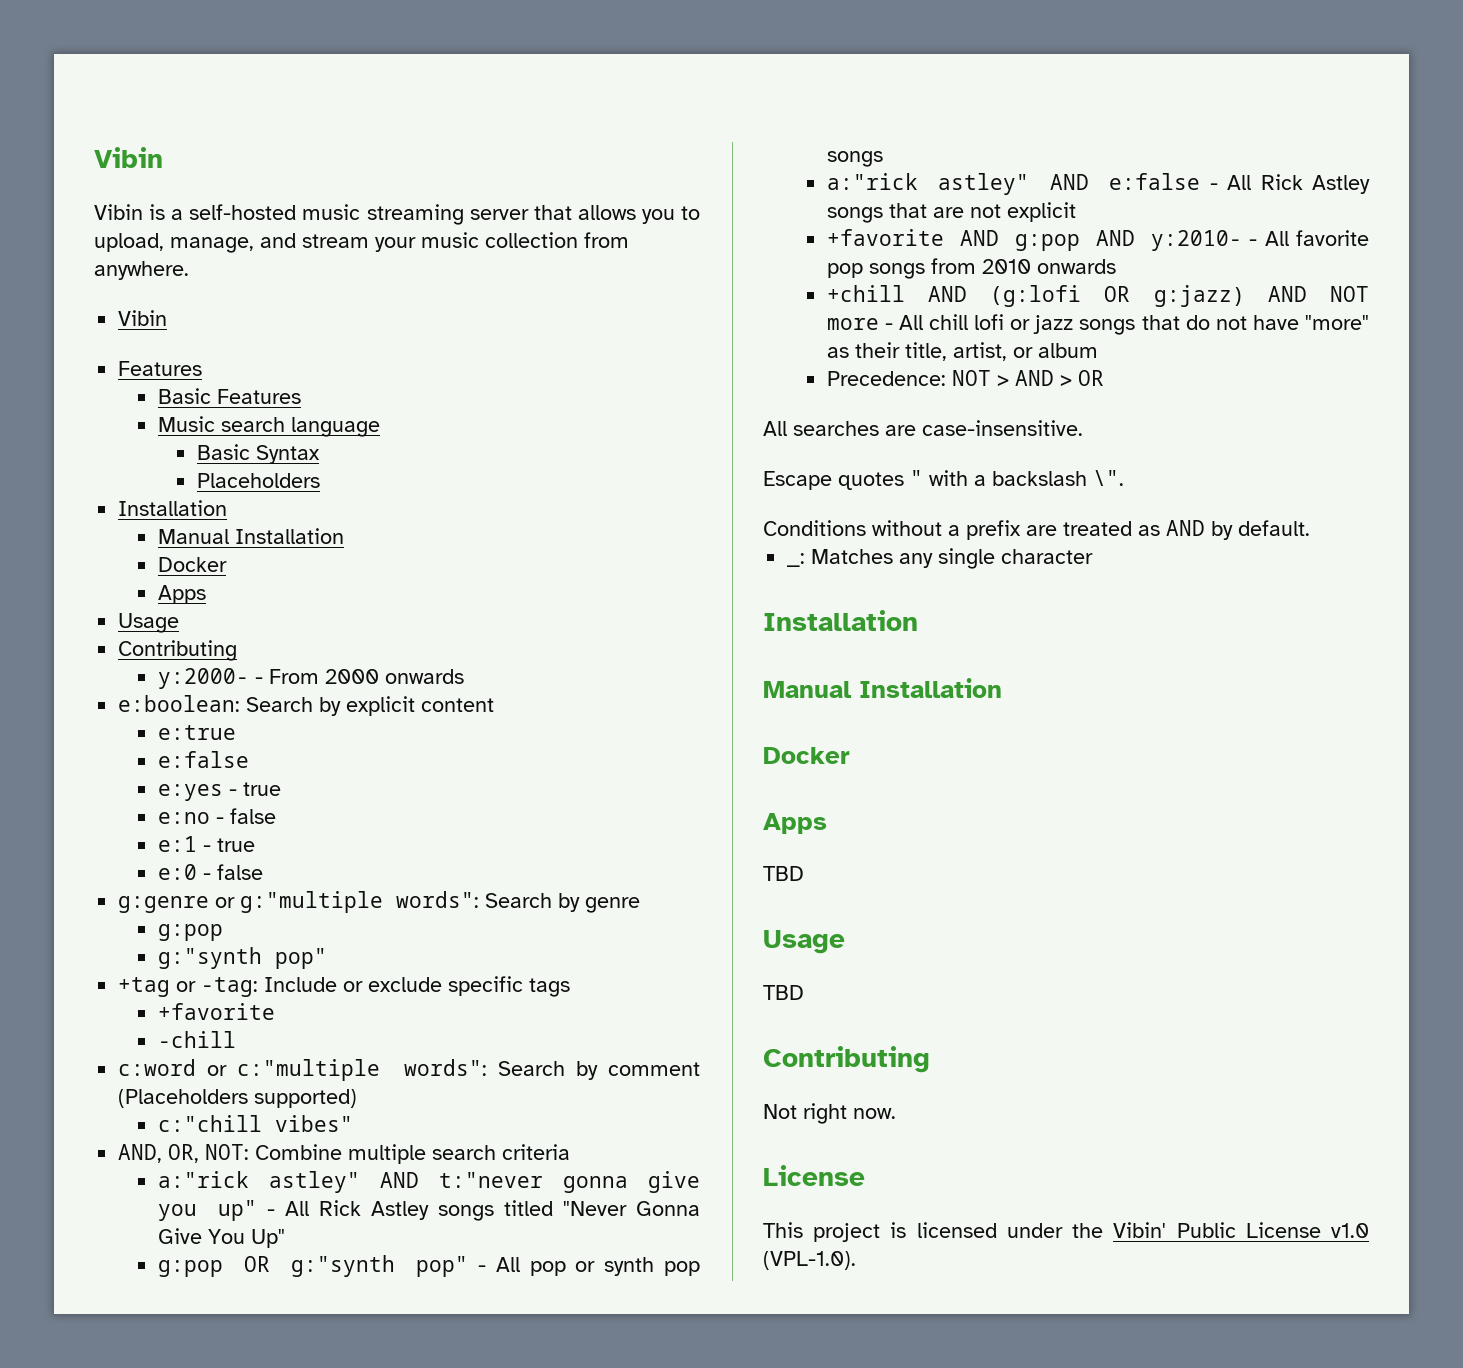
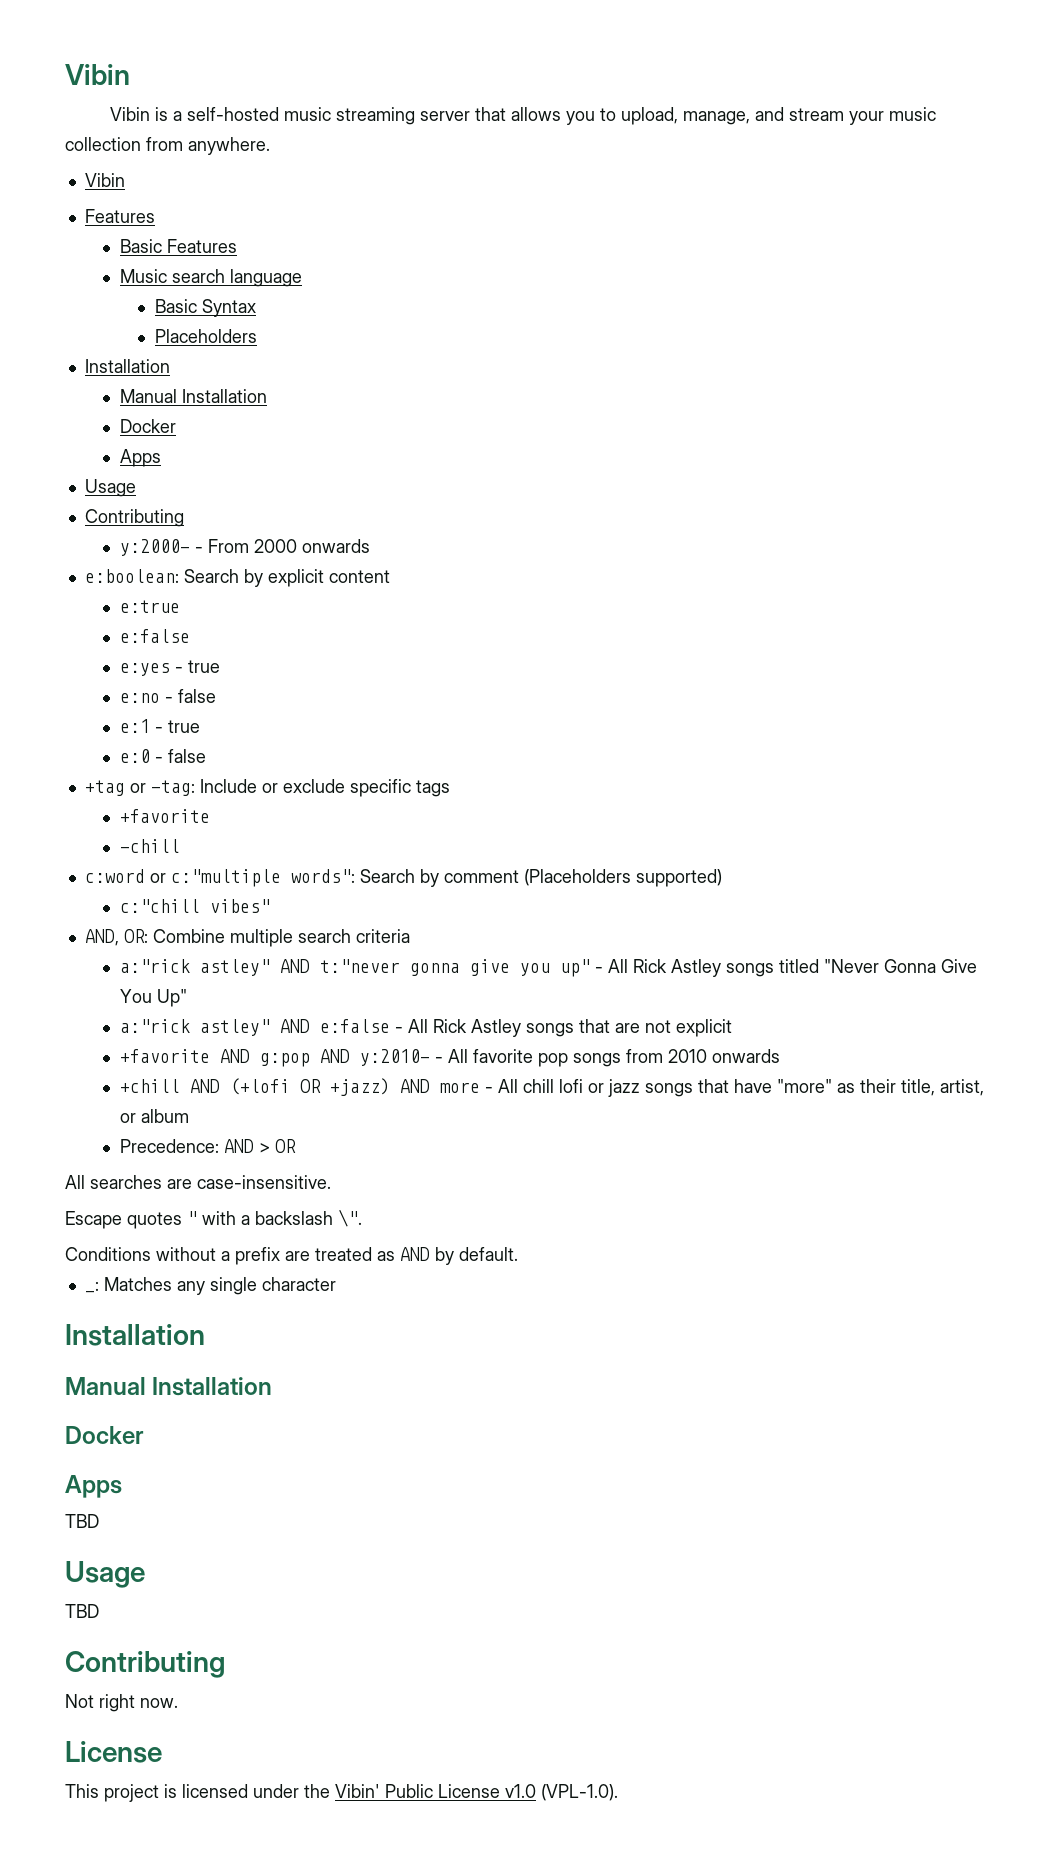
[118,891,641,913] [157,924,223,941] [157,947,327,969] // g:genre or g:"multiple words": Search by genre // g:pop // g:"synth pop" -> (206, 756) none
[168,1144,250,1163] OR, NOT: -> [123,929,148,943] OR:
[157,1255,700,1277] [826,151,883,167] // g:pop OR g:"synth pop" - All pop or synth pop songs -> (187, 998) none
[990,285,1369,307] (g:lofi OR g:jazz) AND NOT -> [229,1078,430,1096] (+lofi OR +jazz) AND
[1185,315,1247,330] do not -> (729, 1086) none
[951,370,1009,386] NOT > -> (219, 1146) none

